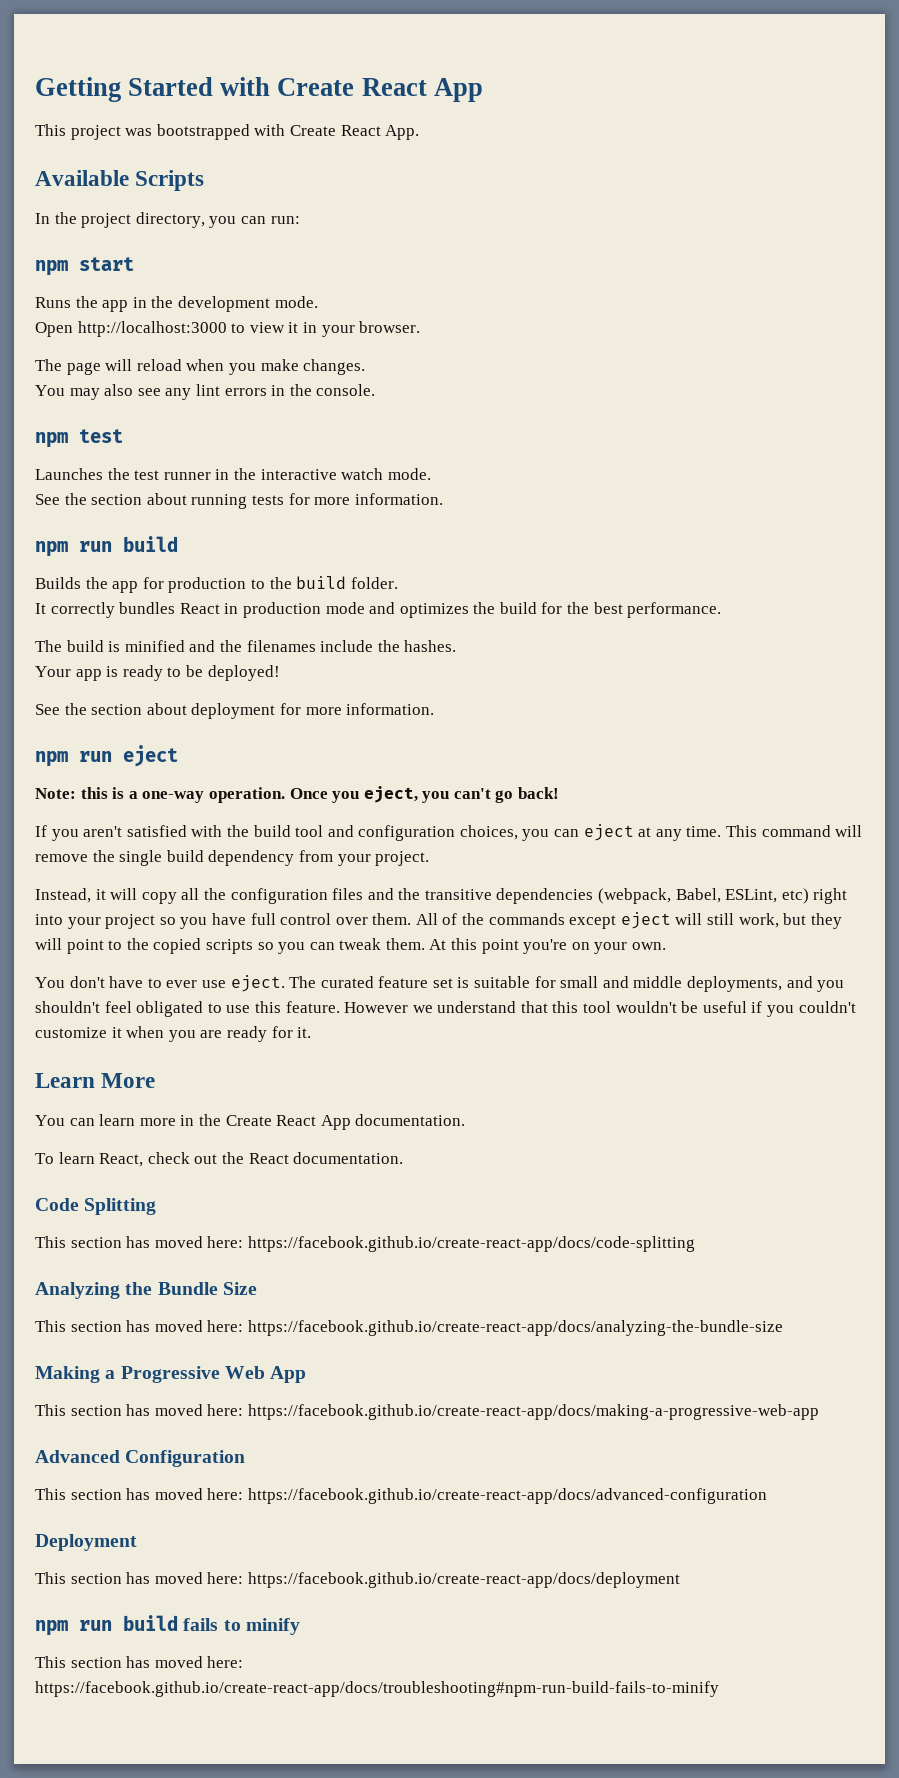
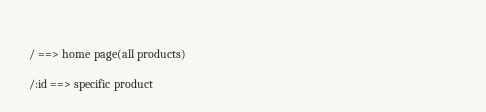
[35,77,483,102] [35,124,420,140] [35,170,205,191] [35,212,300,228] [35,257,134,276] [35,296,318,312] [35,321,421,337] [35,359,366,375] [35,384,376,400] [35,429,123,448] [35,468,431,480] [35,493,443,509] [35,536,178,557] [35,576,398,593] [35,602,722,618] [35,640,457,652] [35,665,280,681] [35,703,435,719] [35,745,178,767] [35,786,560,803] [35,824,863,841] [35,850,430,866] [35,888,848,904] [35,912,842,929] [35,938,667,954] [35,975,845,992] [35,1001,856,1017] [35,1026,312,1042] [35,1073,156,1088] [35,1114,466,1130] [35,1152,404,1167] [35,1198,157,1215] [35,1236,695,1252] [35,1282,257,1299] [35,1320,783,1336] [35,1366,307,1383] [35,1404,819,1420] [35,1450,246,1467] [35,1488,767,1504] [35,1534,137,1551] [35,1572,680,1588] [35,1615,300,1636] [35,1656,244,1668] [35,1681,719,1697] Getting Started with Create React App // This project was bootstrapped with Create React App. // Available Scripts // In the project directory, you can run: // npm start // Runs the app in the development mode. // Open http://localhost:3000 to view it in your browser. // The page will reload when you make changes. // You may also see any lint errors in the console. // npm test // Launches the test runner in the interactive watch mode. // See the section about running tests for more information. // npm run build // Builds the app for production to the build folder. // It correctly bundles React in production mode and optimizes the build for the best performance. // The build is minified and the filenames include the hashes. // Your app is ready to be deployed! // See the section about deployment for more information. // npm run eject // Note: this is a one-way operation. Once you eject, you can't go back! // If you aren't satisfied with the build tool and configuration choices, you can eject at any time. This command will remove the single build dependency from your project. // Instead, it will copy all the configuration files and the transitive dependencies (webpack, Babel, ESLint, etc) right into your project so you have full control over them. All of the commands except eject will still work, but they will point to the copied scripts so you can tweak them. At this point you're on your own. // You don't have to ever use eject. The curated feature set is suitable for small and middle deployments, and you shouldn't feel obligated to use this feature. However we understand that this tool wouldn't be useful if you couldn't customize it when you are ready for it. // Learn More // You can learn more in the Create React App documentation. // To learn React, check out the React documentation. // Code Splitting // This section has moved here: https://facebook.github.io/create-react-app/docs/code-splitting // Analyzing the Bundle Size // This section has moved here: https://facebook.github.io/create-react-app/docs/analyzing-the-bundle-size // Making a Progressive Web App // This section has moved here: https://facebook.github.io/create-react-app/docs/making-a-progressive-web-app // Advanced Configuration // This section has moved here: https://facebook.github.io/create-react-app/docs/advanced-configuration // Deployment // This section has moved here: https://facebook.github.io/create-react-app/docs/deployment // npm run build fails to minify // This section has moved here: https://facebook.github.io/create-react-app/docs/troubleshooting#npm-run-build-fails-to-minify -> [29,49,186,61] [29,79,153,91] / ==> home page(all products) // /:id ==> specific product

